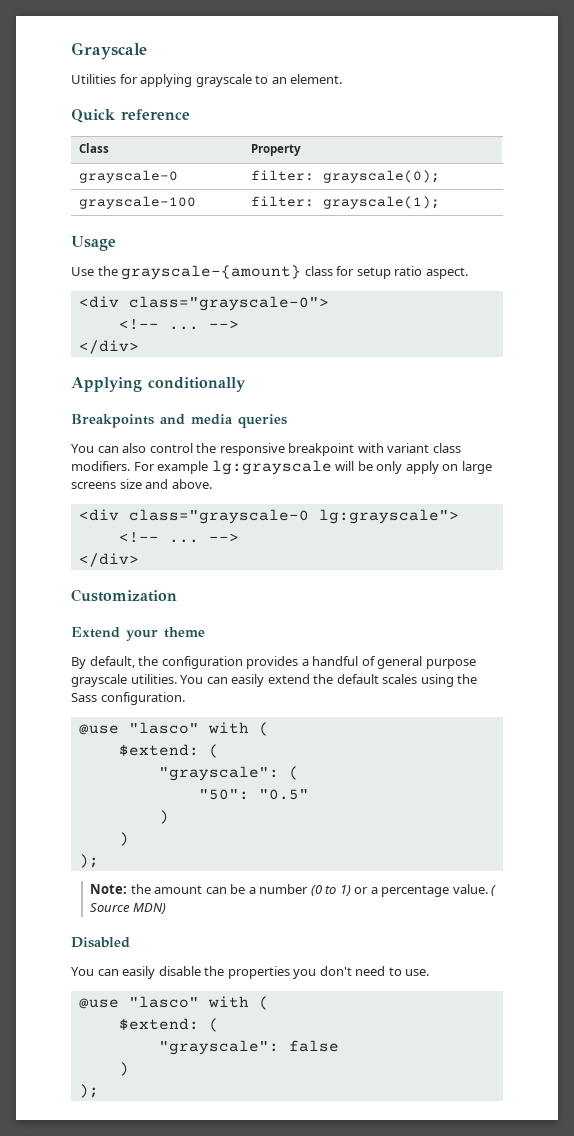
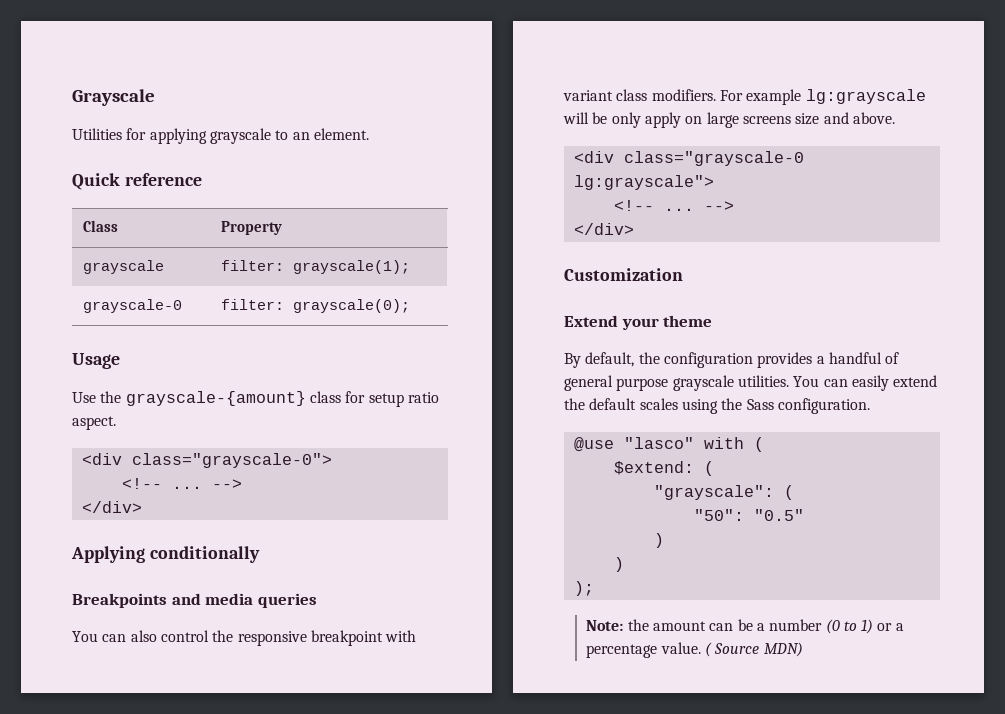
(301, 150) none -> [82,260,164,274] [220,260,410,274] // grayscale | filter: grayscale(1);
[78,196,196,209] [250,196,440,209] // grayscale-100 | filter: grayscale(1); -> (410, 306) none
[71,937,130,948] [71,966,430,979] [78,996,269,1010] [118,1018,219,1032] [158,1040,339,1055] [118,1062,129,1076] [78,1084,99,1098] // Disabled // You can easily disable the properties you don't need to use. // @use "lasco" with ( // $extend: ( // "grayscale": false // ) // ); -> (803, 649) none

